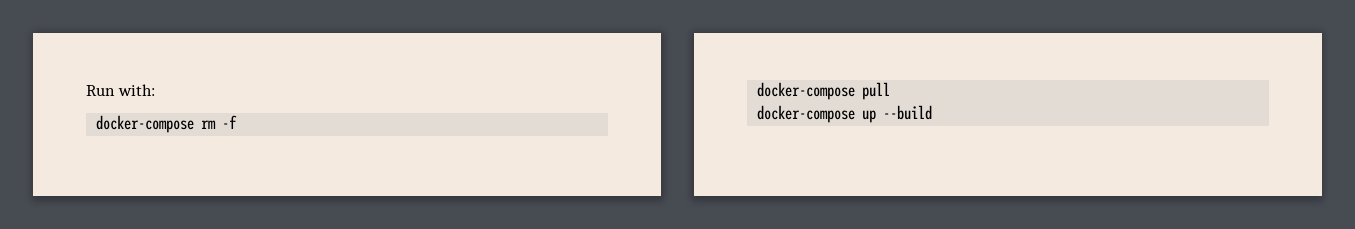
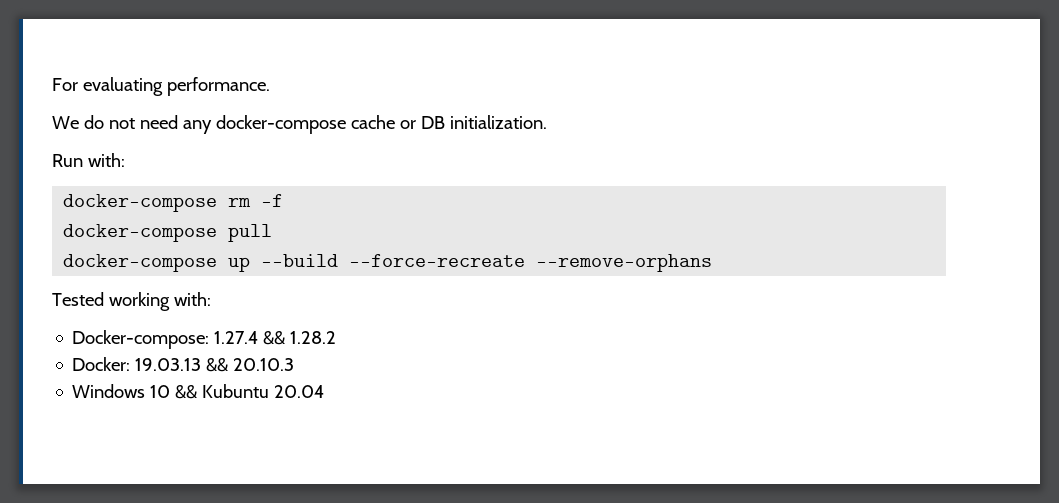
(86, 90) none -> [52,77,270,96] [52,115,547,134] For evaluating performance. // We do not need any docker-compose cache or DB initialization. //
(933, 112) none -> [349,254,713,272] [52,292,211,311] [72,330,337,349] [72,357,295,372] [72,384,325,399] --force-recreate --remove-orphans // Tested working with: // Docker-compose: 1.27.4 && 1.28.2 // Docker: 19.03.13 && 20.10.3 // Windows 10 && Kubuntu 20.04

